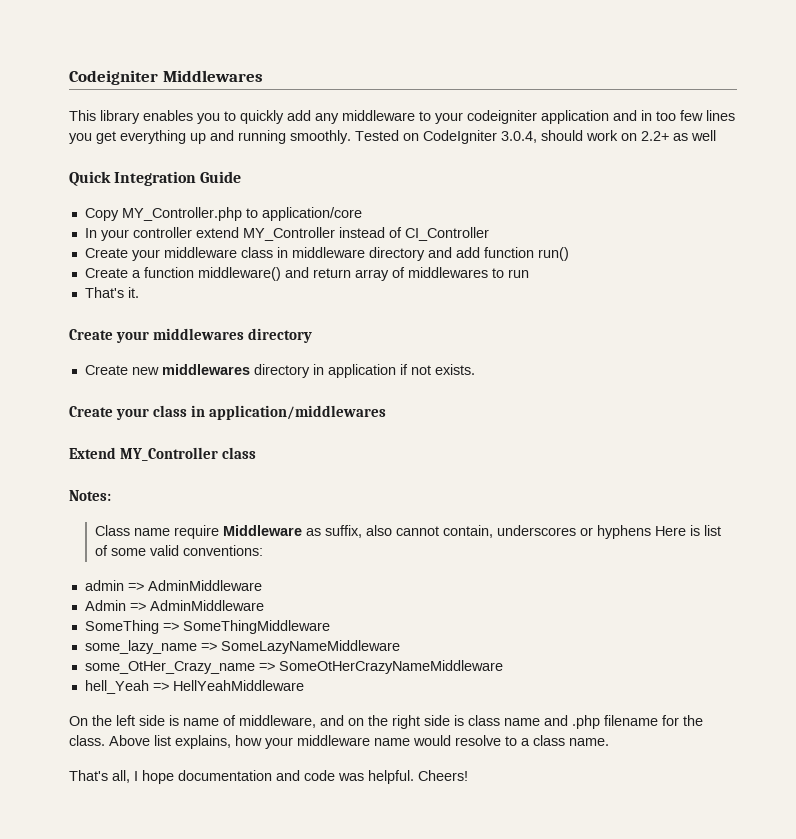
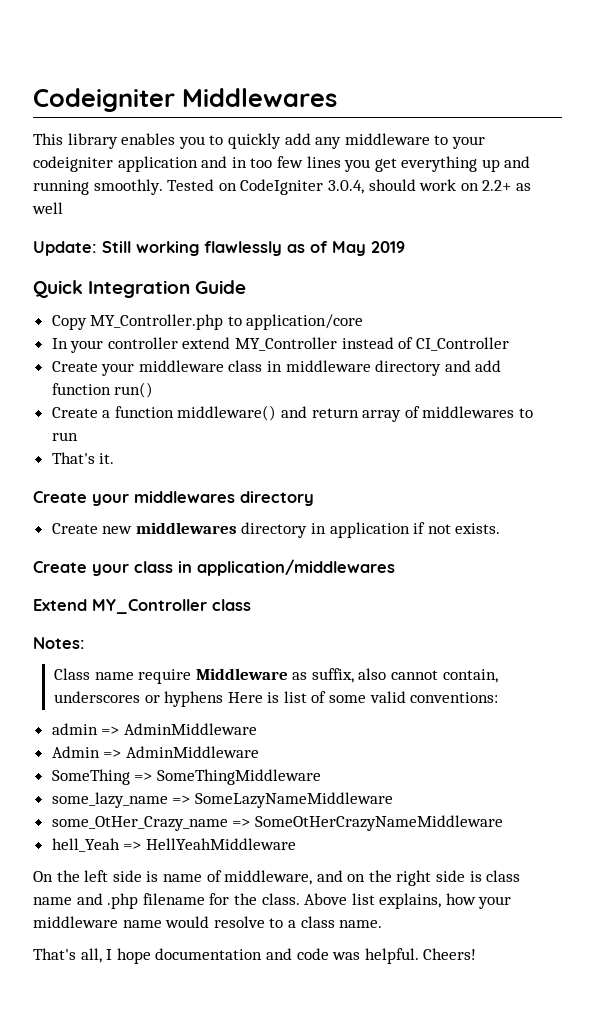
(716, 135) none -> [33,241,405,256] // Update: Still working flawlessly as of May 2019

